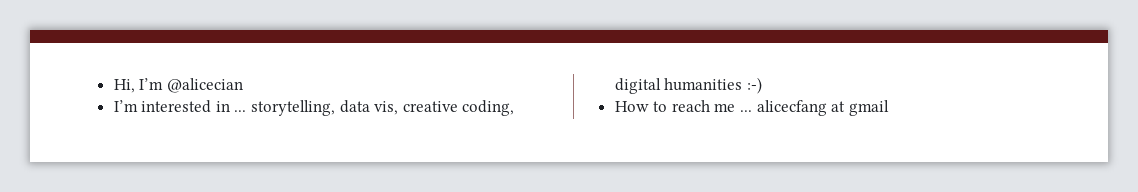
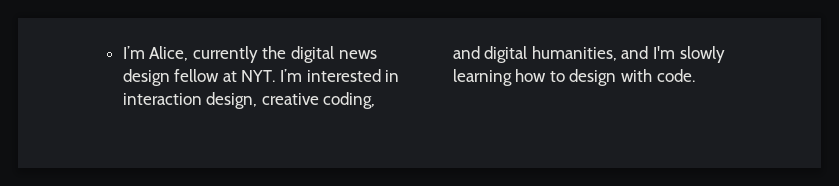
[113,78,243,93] [113,100,515,116] [614,77,762,94] [614,100,889,116] Hi, I’m @alicecian // I’m interested in ... storytelling, data vis, creative coding, digital humanities :-) // How to reach me ... alicecfang at gmail -> [122,46,377,63] [122,69,400,86] [122,92,376,109] [452,46,725,63] [452,69,695,86] I’m Alice, currently the digital news design fellow at NYT. I’m interested in interaction design, creative coding, and digital humanities, and I'm slowly learning how to design with code.

